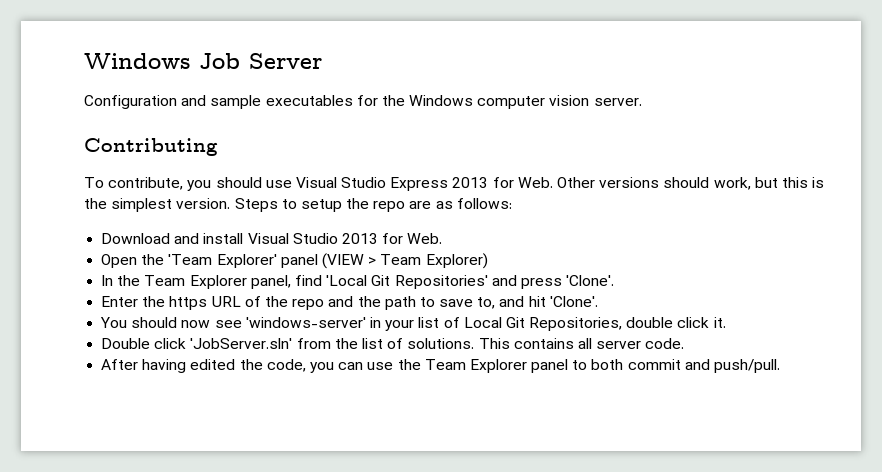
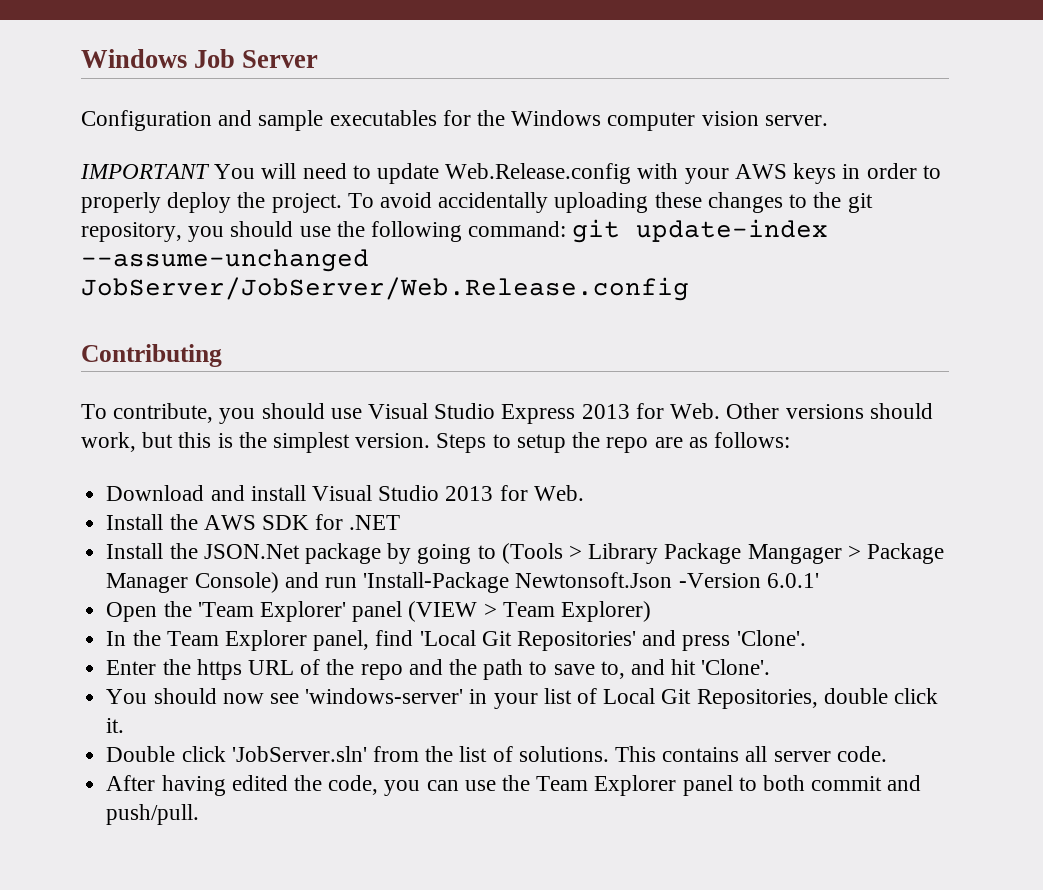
(642, 102) none -> [80,163,941,184] [81,192,873,213] [81,219,829,243] [81,249,369,272] [81,277,689,301] // IMPORTANT You will need to update Web.Release.config with your AWS keys in order to properly deploy the project. To avoid accidentally uploading these changes to the git repository, you should use the following command: git update-index --assume-unchanged JobServer/JobServer/Web.Release.config
(443, 238) none -> [106,514,401,530] [106,543,945,564] [106,572,819,593] // Install the AWS SDK for .NET // Install the JSON.Net package by going to (Tools > Library Package Mangager > Package Manager Console) and run 'Install-Package Newtonsoft.Json -Version 6.0.1'

